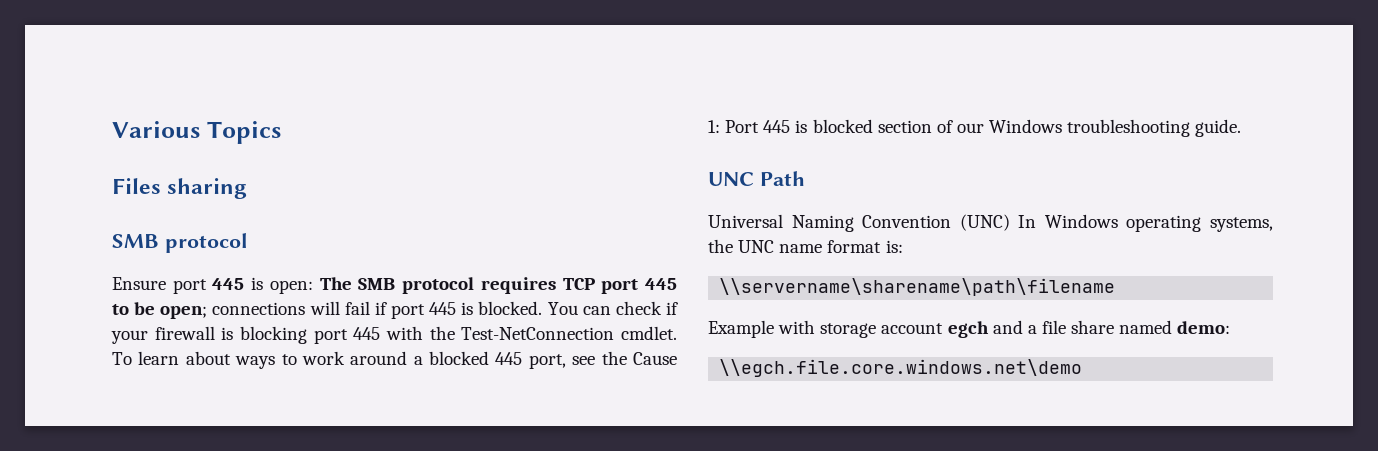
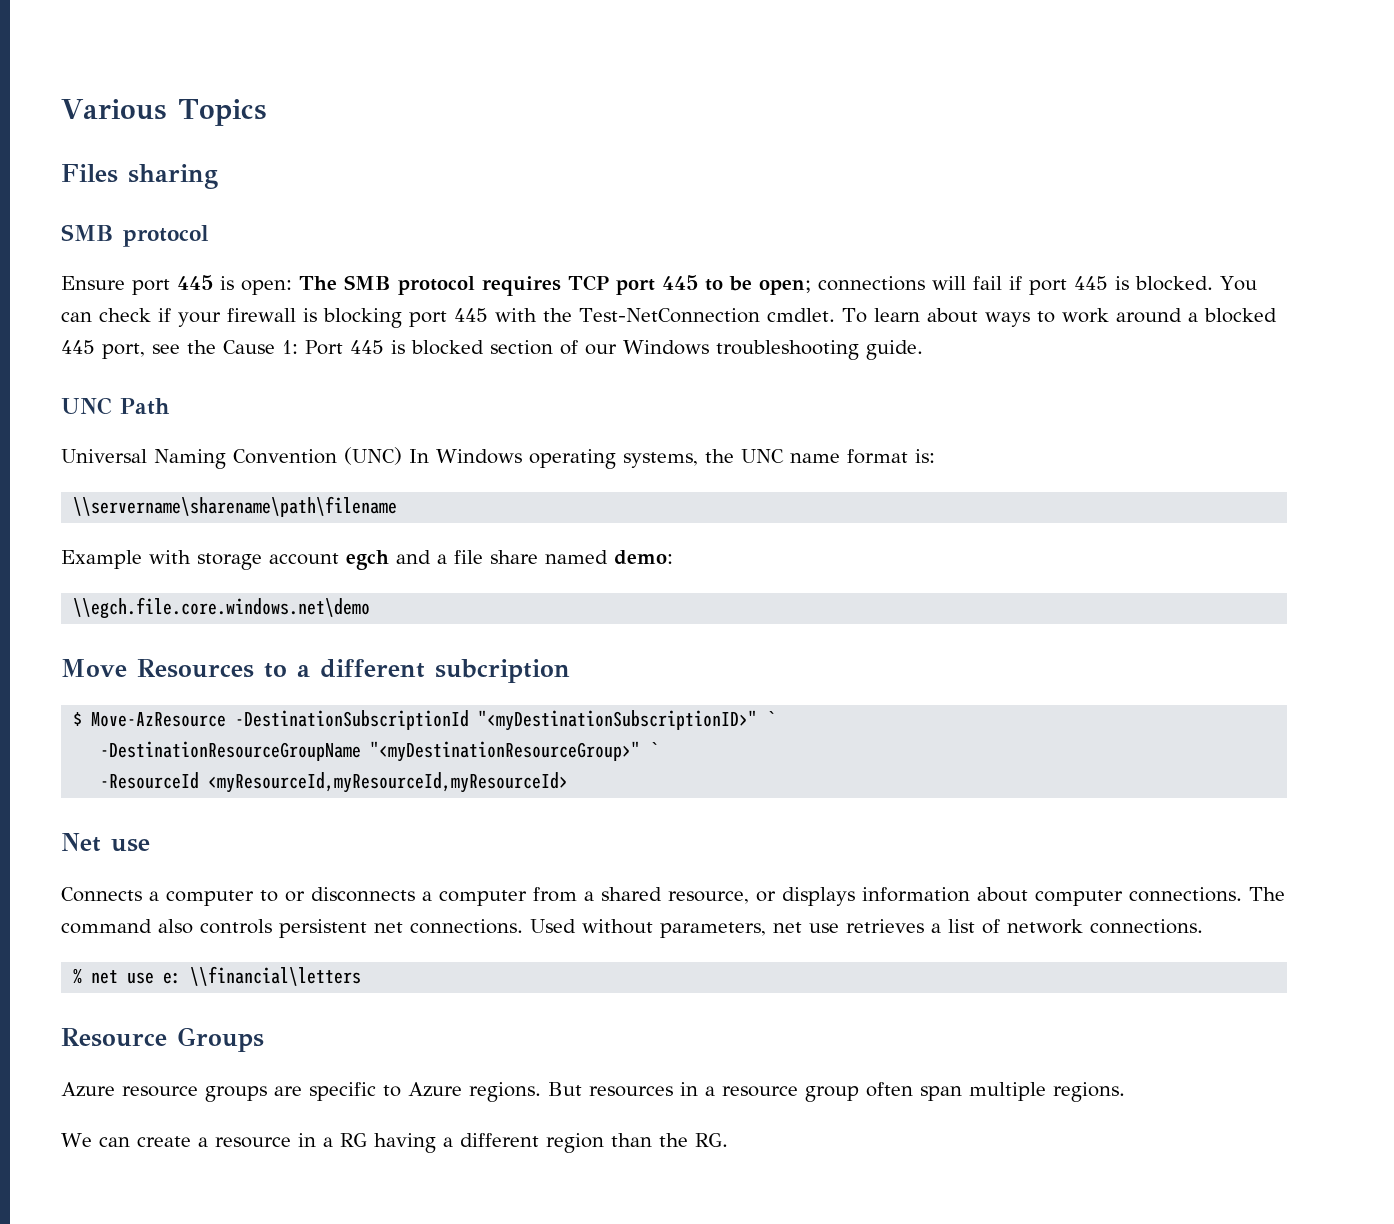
(1083, 368) none -> [61,659,570,683] [73,710,776,731] [100,741,659,762] [100,772,569,793] [61,833,150,852] [61,887,1285,906] [61,919,1203,938] [73,966,362,986] [61,1027,264,1052] [61,1082,1125,1102] [61,1133,728,1153] // Move Resources to a different subcription // $ Move-AzResource -DestinationSubscriptionId "<myDestinationSubscriptionID>" ` // -DestinationResourceGroupName "<myDestinationResourceGroup>" ` // -ResourceId <myResourceId,myResourceId,myResourceId> // Net use // Connects a computer to or disconnects a computer from a shared resource, or displays information about computer connections. The command also controls persistent net connections. Used without parameters, net use retrieves a list of network connections. // % net use e: \\financial\letters // Resource Groups // Azure resource groups are specific to Azure regions. But resources in a resource group often span multiple regions. // We can create a resource in a RG having a different region than the RG.

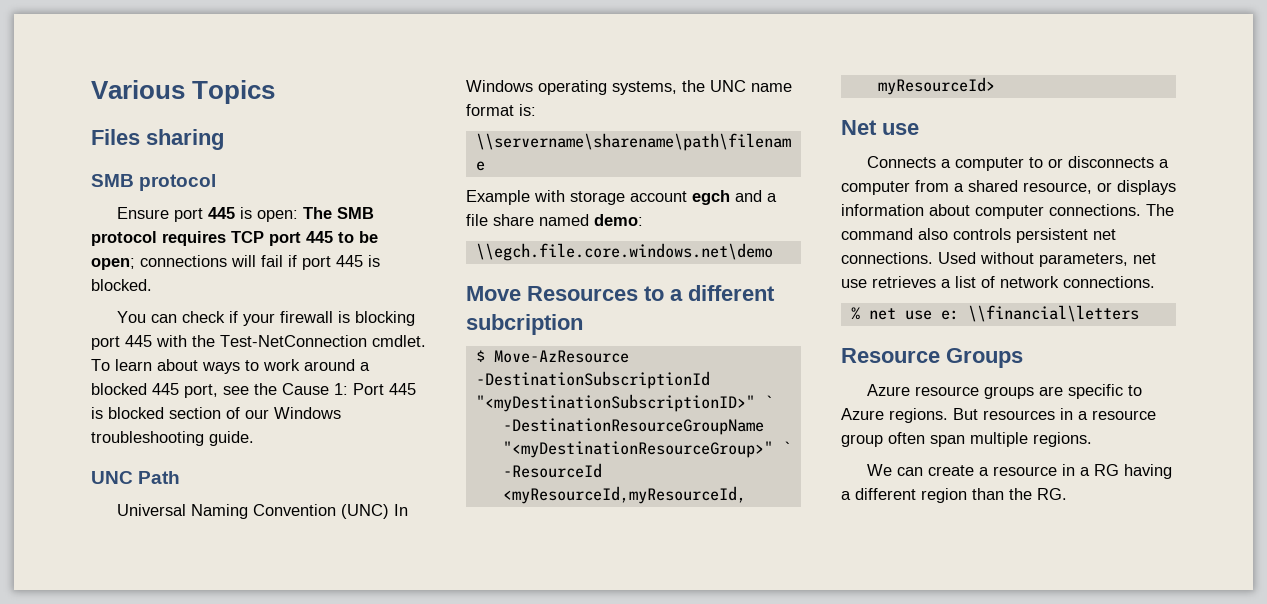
(1213, 283) none -> (152, 285) //

